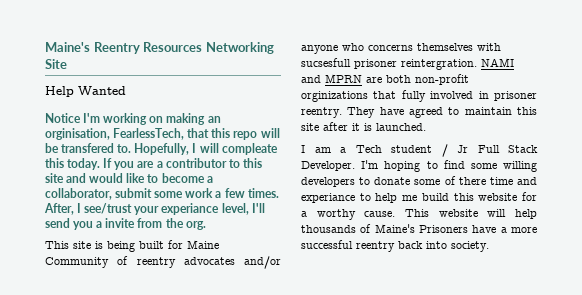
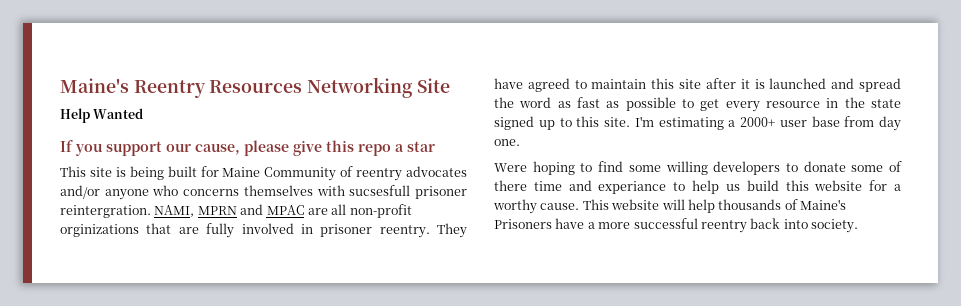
[45,113,221,125] [45,128,280,140] [45,143,278,155] [45,158,262,170] [45,173,213,183] [45,188,279,200] [44,203,265,215] [45,218,206,230] Notice I'm working on making an orginisation, FearlessTech, that this repo will be transfered to. Hopefully, I will compleate this today. If you are a contributor to this site and would like to become a collaborator, submit some work a few times. After, I see/trust your experiance level, I'll send you a invite from the org. -> [60,140,435,156] If you support our cause, please give this repo a star
[481,58,514,67] [301,74,411,83] NAMI and MPRN are both -> [154,204,347,217] NAMI, MPRN and MPAC are all
(397, 95) none -> [178,227,199,234] are
[376,123,426,131] [301,144,538,157] [301,160,379,171] launched. // I am a Tech student / Jr Full Stack Developer. I'm -> [769,78,901,92] [494,97,901,112] [494,116,901,131] [494,139,520,146] [494,163,527,172] launched and spread the word as fast as possible to get every resource in the state signed up to this site. I'm estimating a 2000+ user base from day one. // Were
[402,195,418,201] me -> [725,184,740,191] us

